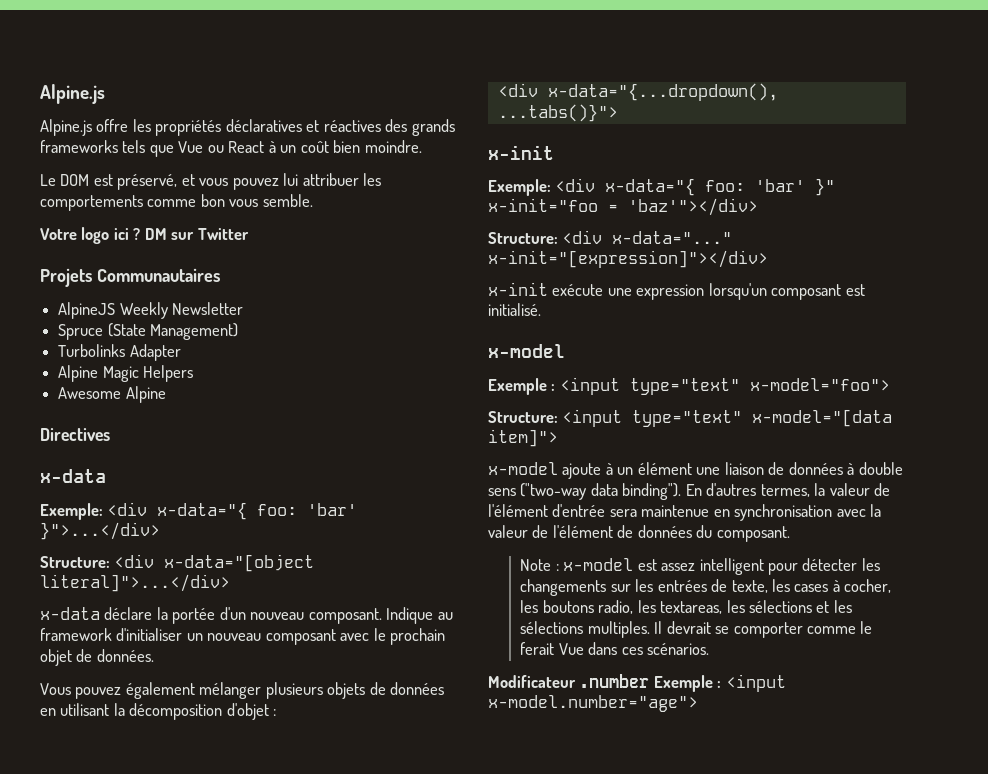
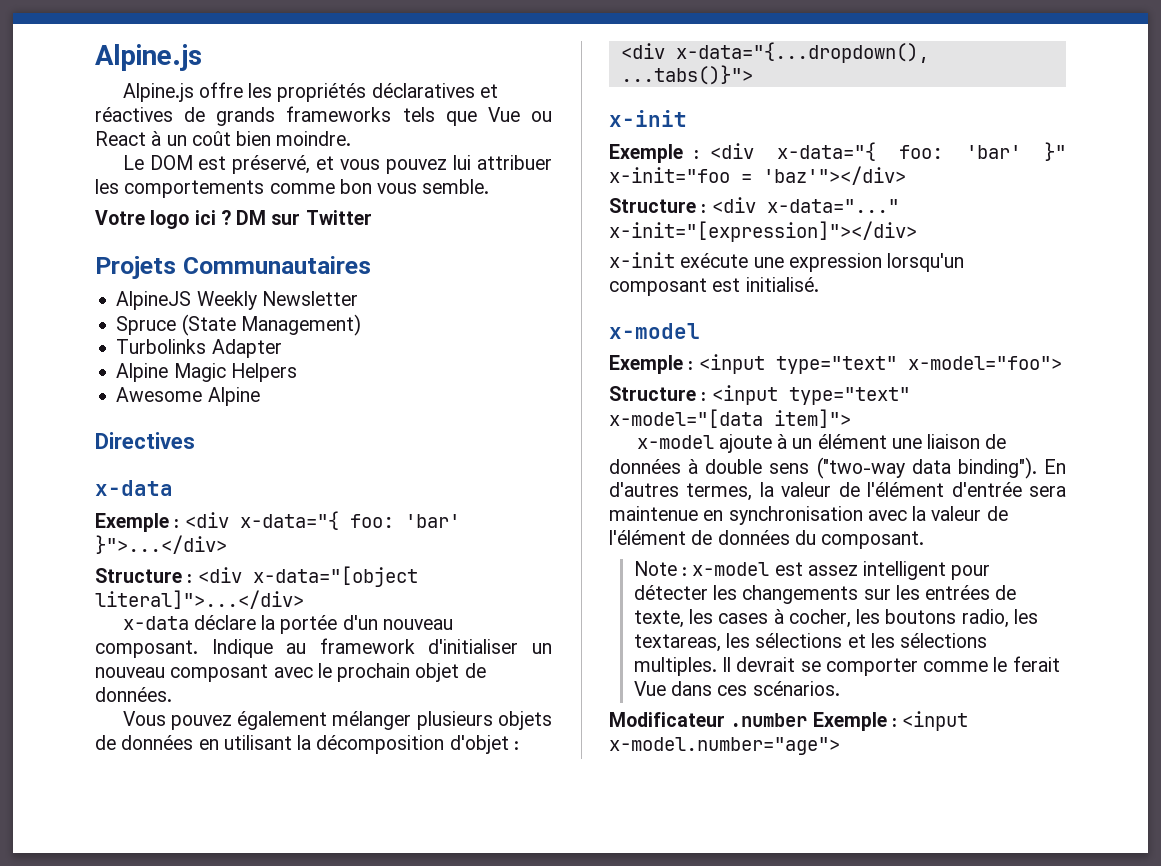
[385,119,408,132] des -> [184,107,206,122] de
[40,503,103,520] Exemple: -> [95,513,180,532] Exemple :
[40,556,110,568] Structure: -> [95,568,193,583] Structure :
[488,179,551,196] Exemple: -> [609,144,700,163] Exemple :
[488,232,558,244] Structure: -> [609,198,707,213] Structure :
[488,411,558,423] Structure: -> [609,386,707,401] Structure :

